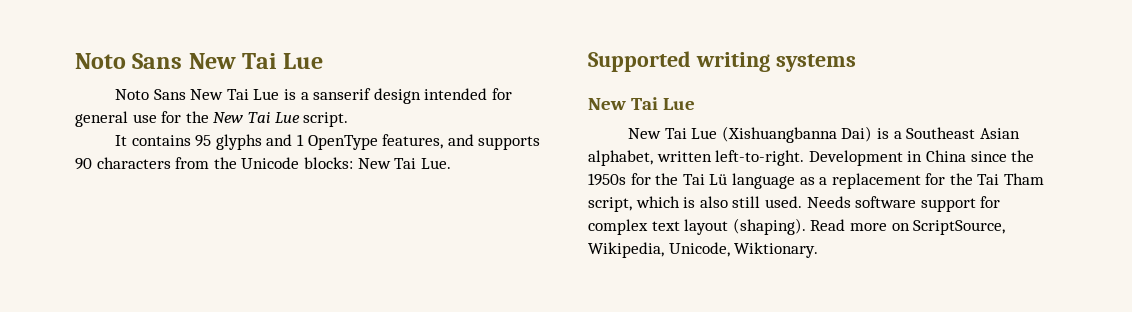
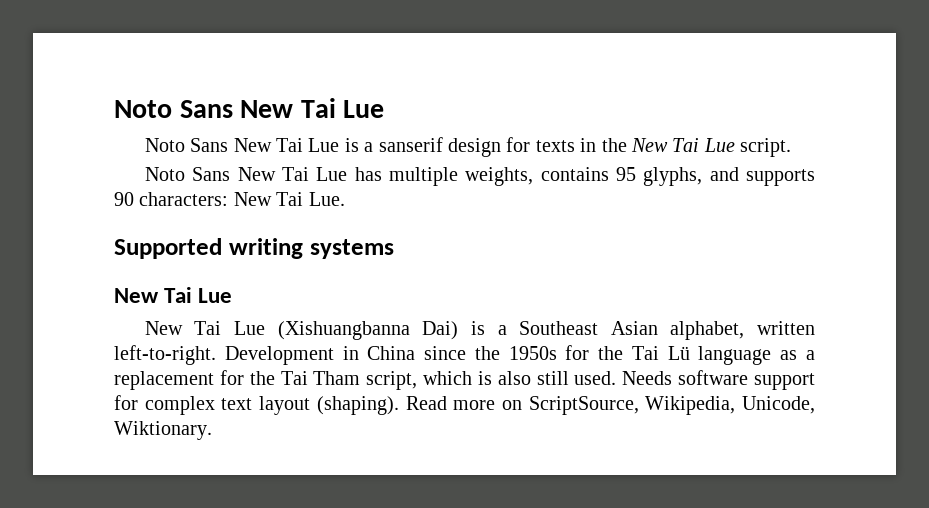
[424,88,512,100] [75,111,182,127] intended for general use for -> [506,137,597,152] for texts in
[114,134,541,150] [75,157,353,170] It contains 95 glyphs and 1 OpenType features, and supports 90 characters from the Unicode blocks: -> [144,167,815,186] [114,192,229,206] Noto Sans New Tai Lue has multiple weights, contains 95 glyphs, and supports 90 characters:

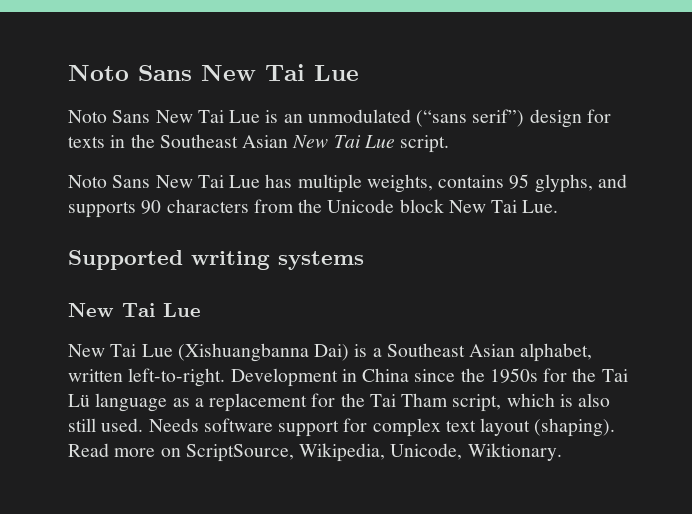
[364,137,443,152] a sanserif -> [283,109,525,127] an unmodulated (“sans serif”)
(627, 145) none -> [159,134,289,148] Southeast Asian
[139,192,229,206] characters: -> [166,199,444,213] characters from the Unicode block

